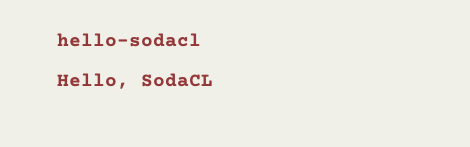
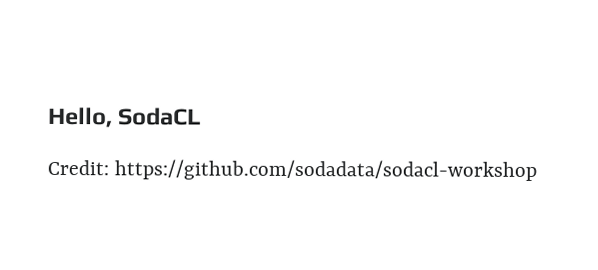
[57,33,201,47] hello-sodacl // -> (48, 117) none
(213, 80) none -> [47,159,538,182] // Credit: https://github.com/sodadata/sodacl-workshop

